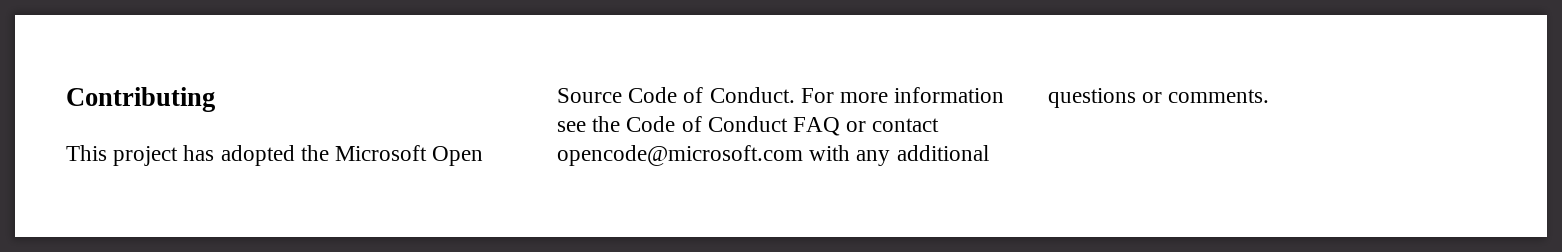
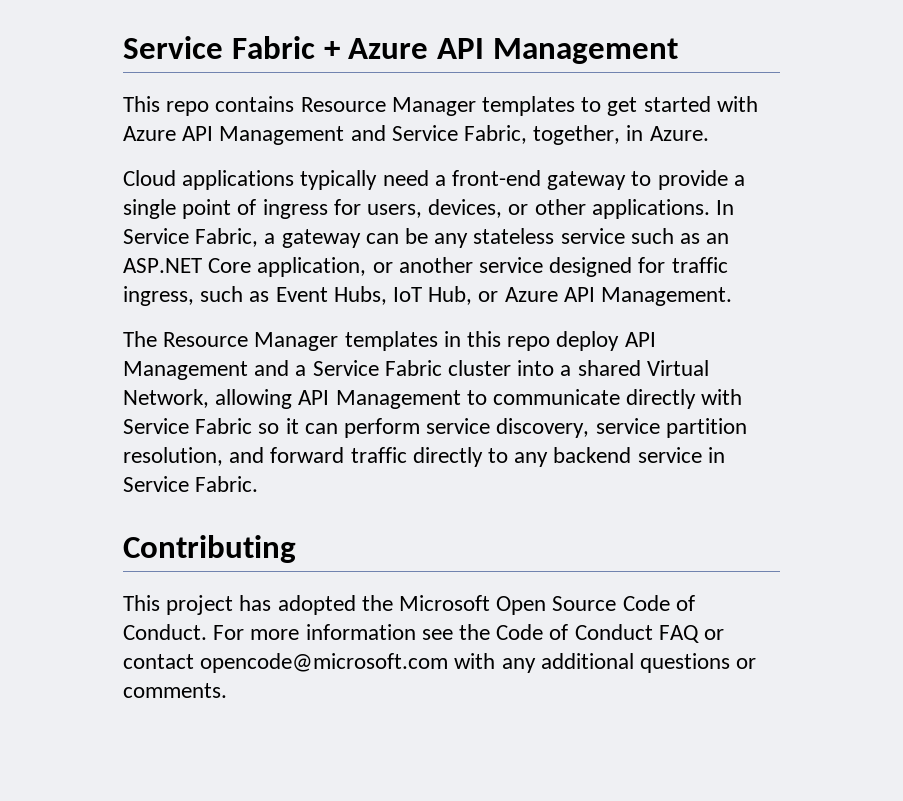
(66, 99) none -> [123,36,678,64] [123,96,758,116] [123,125,709,145] [123,170,745,190] [123,199,735,219] [123,228,730,248] [123,257,728,277] [123,286,733,306] [123,331,656,351] [123,360,709,380] [123,389,743,409] [123,418,747,438] [123,447,725,467] [123,476,259,492] Service Fabric + Azure API Management // This repo contains Resource Manager templates to get started with Azure API Management and Service Fabric, together, in Azure. // Cloud applications typically need a front-end gateway to provide a single point of ingress for users, devices, or other applications. In Service Fabric, a gateway can be any stateless service such as an ASP.NET Core application, or another service designed for traffic ingress, such as Event Hubs, IoT Hub, or Azure API Management. // The Resource Manager templates in this repo deploy API Management and a Service Fabric cluster into a shared Virtual Network, allowing API Management to communicate directly with Service Fabric so it can perform service discovery, service partition resolution, and forward traffic directly to any backend service in Service Fabric. //

